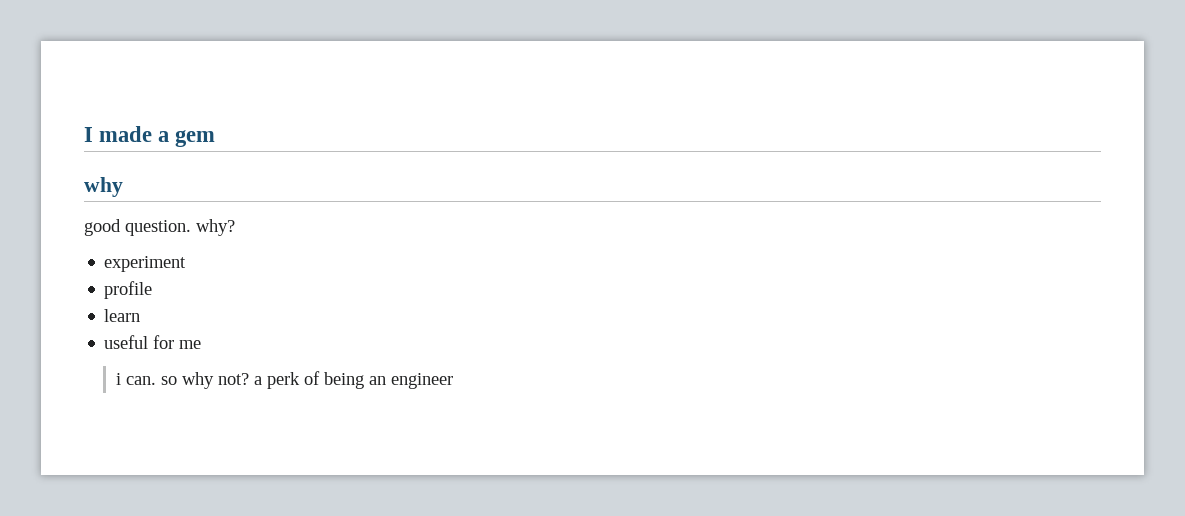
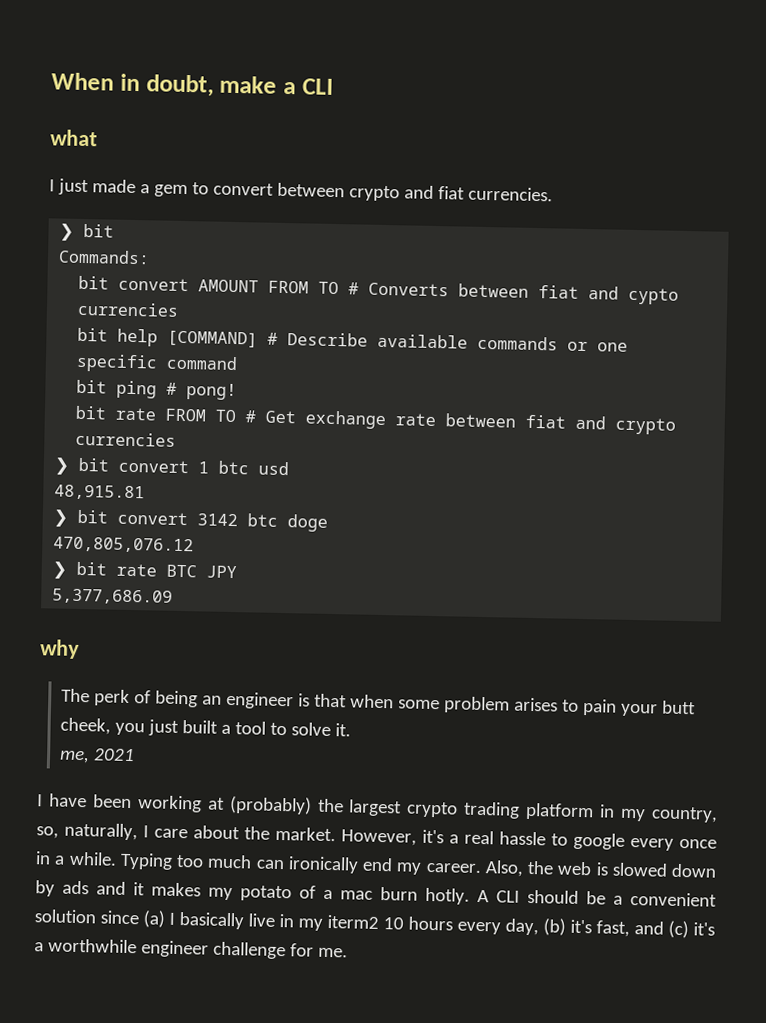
[84,126,216,147] [84,177,123,197] [84,219,235,236] [104,256,187,272] [104,281,153,299] [104,309,141,322] [104,335,202,349] [116,372,263,389] I made a gem // why // good question. why? // experiment // profile // learn // useful for me // i can. so why not? a -> [51,72,334,97] [50,129,98,147] [49,178,553,202] [59,223,115,242] [58,249,151,265] [78,275,680,305] [77,301,180,317] [77,327,629,352] [76,353,239,373] [76,379,238,401] [75,405,677,435] [75,431,177,447] [54,457,290,476] [54,484,146,501] [53,509,329,532] [53,536,195,554] [52,561,238,580] [52,588,174,605] [40,639,80,659] [61,688,91,703] When in doubt, make a CLI // what // I just made a gem to convert between crypto and fiat currencies. // ❯ bit // Commands: // bit convert AMOUNT FROM TO # Converts between fiat and cypto currencies // bit help [COMMAND] # Describe available commands or one specific command // bit ping # pong! // bit rate FROM TO # Get exchange rate between fiat and crypto currencies // ❯ bit convert 1 btc usd // 48,915.81 // ❯ bit convert 3142 btc doge // 470,805,076.12 // ❯ bit rate BTC JPY // 5,377,686.09 // why // The
(454, 381) none -> [298,693,697,717] [60,717,352,737] [59,748,136,764] [37,793,718,823] [36,822,717,851] [35,851,717,878] [35,880,717,907] [34,909,715,939] [34,938,348,960] is that when some problem arises to pain your butt cheek, you just built a tool to solve it. // me, 2021 // I have been working at (probably) the largest crypto trading platform in my country, so, naturally, I care about the market. However, it's a real hassle to google every once in a while. Typing too much can ironically end my career. Also, the web is slowed down by ads and it makes my potato of a mac burn hotly. A CLI should be a convenient solution since (a) I basically live in my iterm2 10 hours every day, (b) it's fast, and (c) it's a worthwhile engineer challenge for me.

